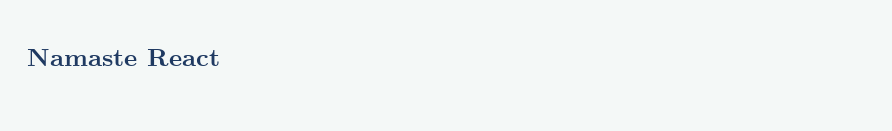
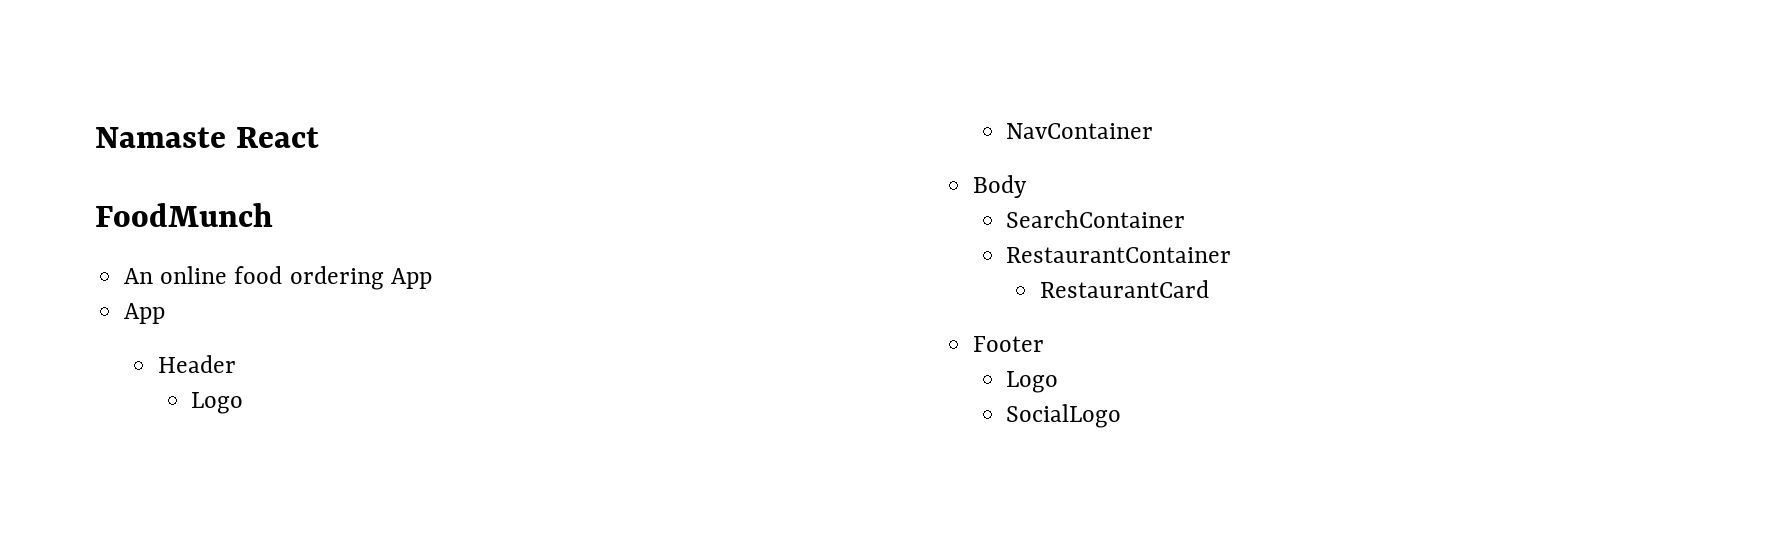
(220, 57) none -> [95,203,273,227] [124,266,432,290] [124,303,166,324] [157,355,236,373] [191,392,244,414] [1006,123,1154,139] [972,175,1027,198] [1006,210,1186,228] [1006,247,1232,263] [1040,280,1210,298] [972,336,1044,352] [1006,371,1059,393] [1006,404,1122,428] // FoodMunch // An online food ordering App // App // Header // Logo // NavContainer // Body // SearchContainer // RestaurantContainer // RestaurantCard // Footer // Logo // SocialLogo

